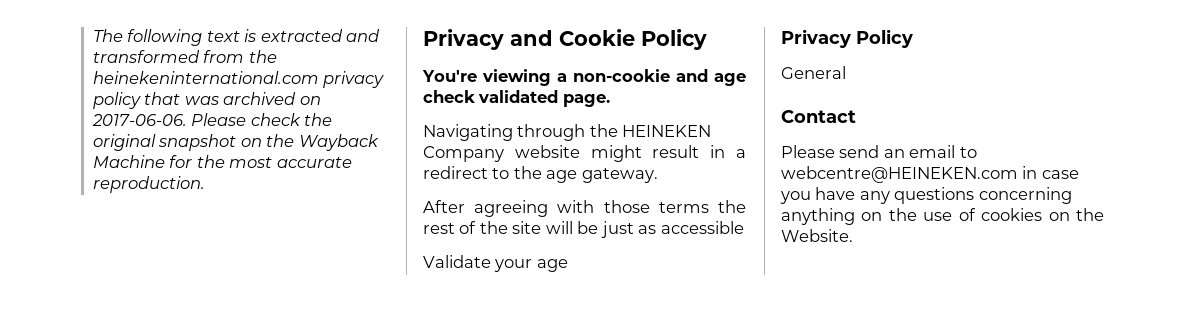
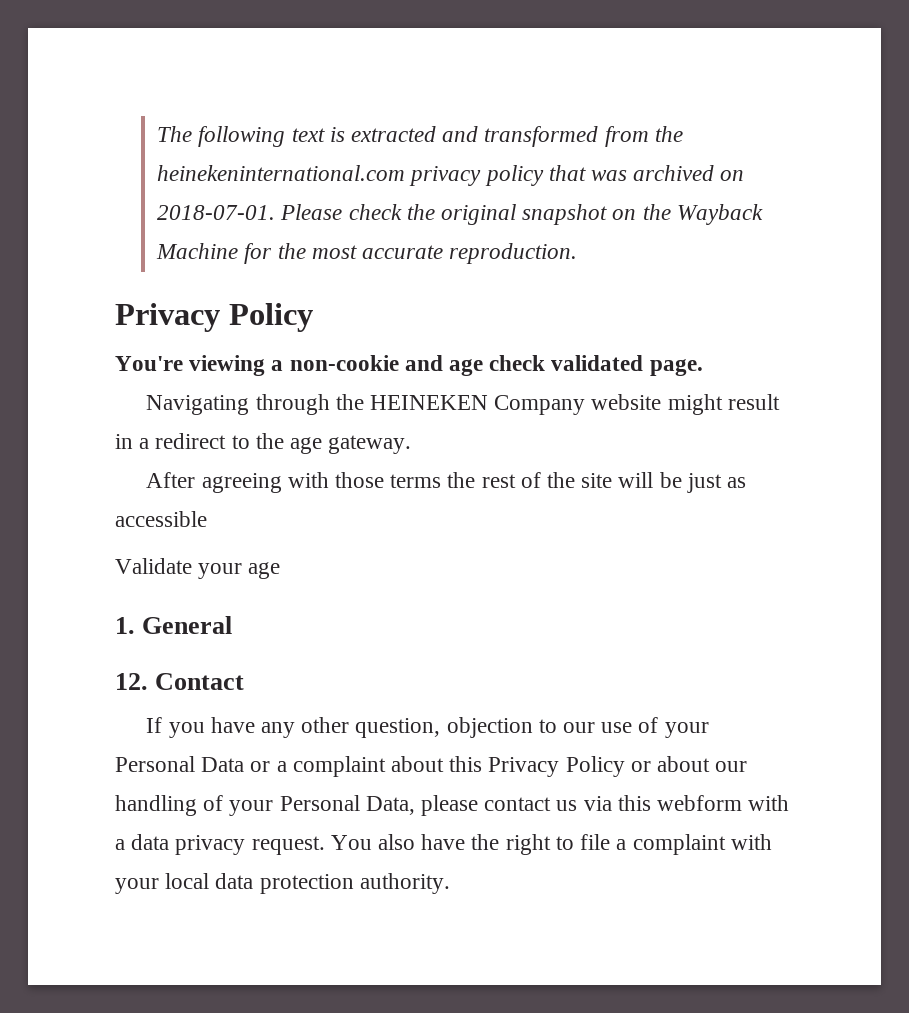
[91,114,187,126] 2017-06-06. -> [157,205,276,220] 2018-07-01.
[510,29,635,46] and Cookie -> (220, 317) none
[781,29,913,48] Privacy Policy // -> [115,617,135,634] 1.
(846, 72) none -> [115,673,148,690] 12.
[781,145,977,158] [781,166,1079,183] [780,187,1072,204] [781,208,1104,225] [781,229,853,242] Please send an email to webcentre@HEINEKEN.com in case you have any questions concerning anything on the use of cookies on the Website. -> [146,717,709,738] [115,756,748,777] [115,795,790,816] [115,834,772,855] [115,873,450,894] If you have any other question, objection to our use of your Personal Data or a complaint about this Privacy Policy or about our handling of your Personal Data, please contact us via this webform with a data privacy request. You also have the right to file a complaint with your local data protection authority.

